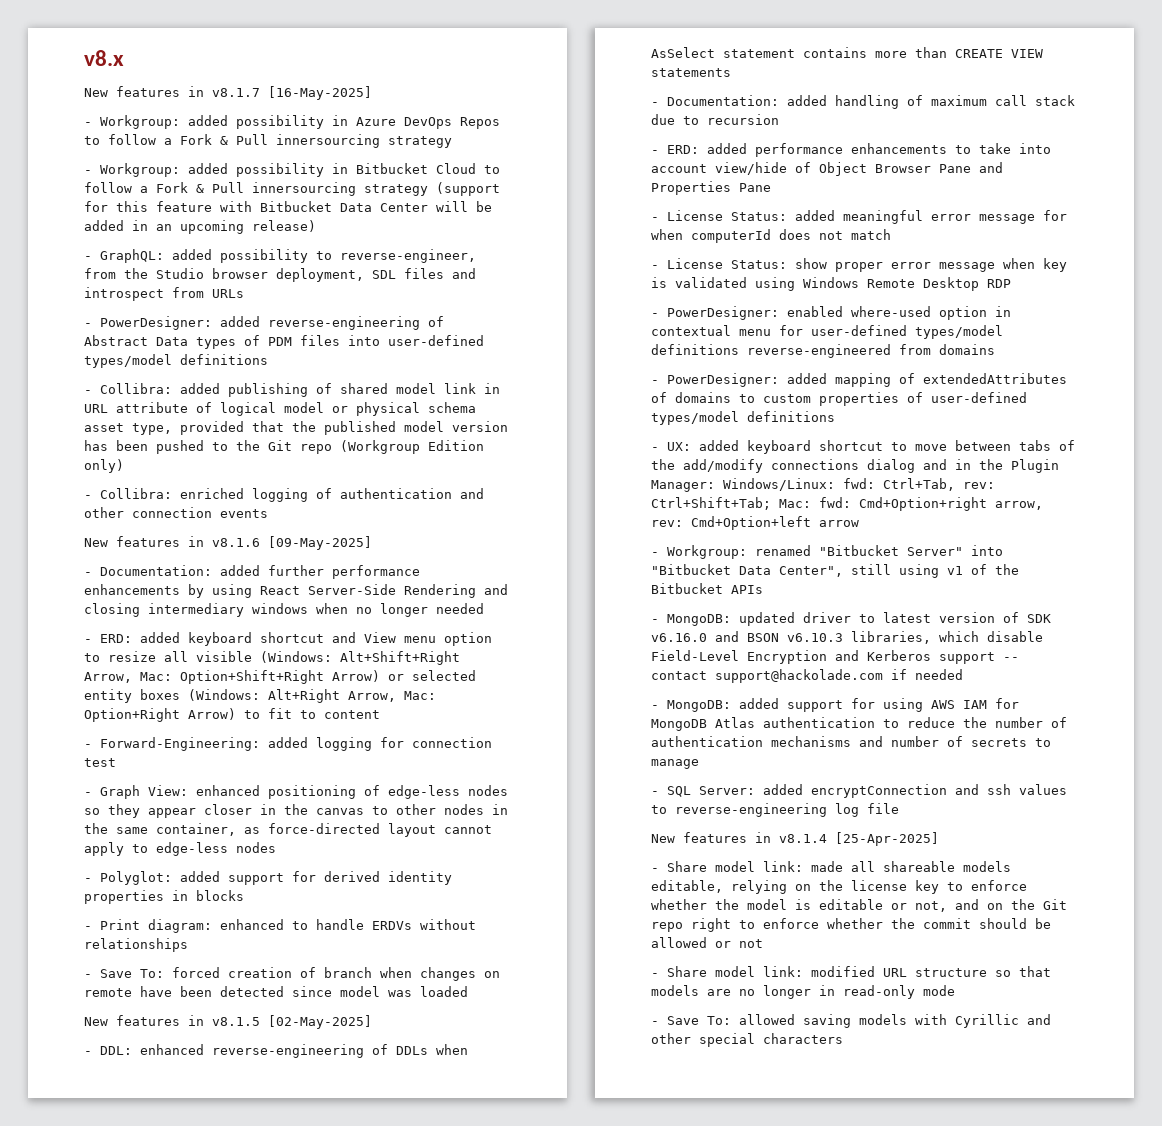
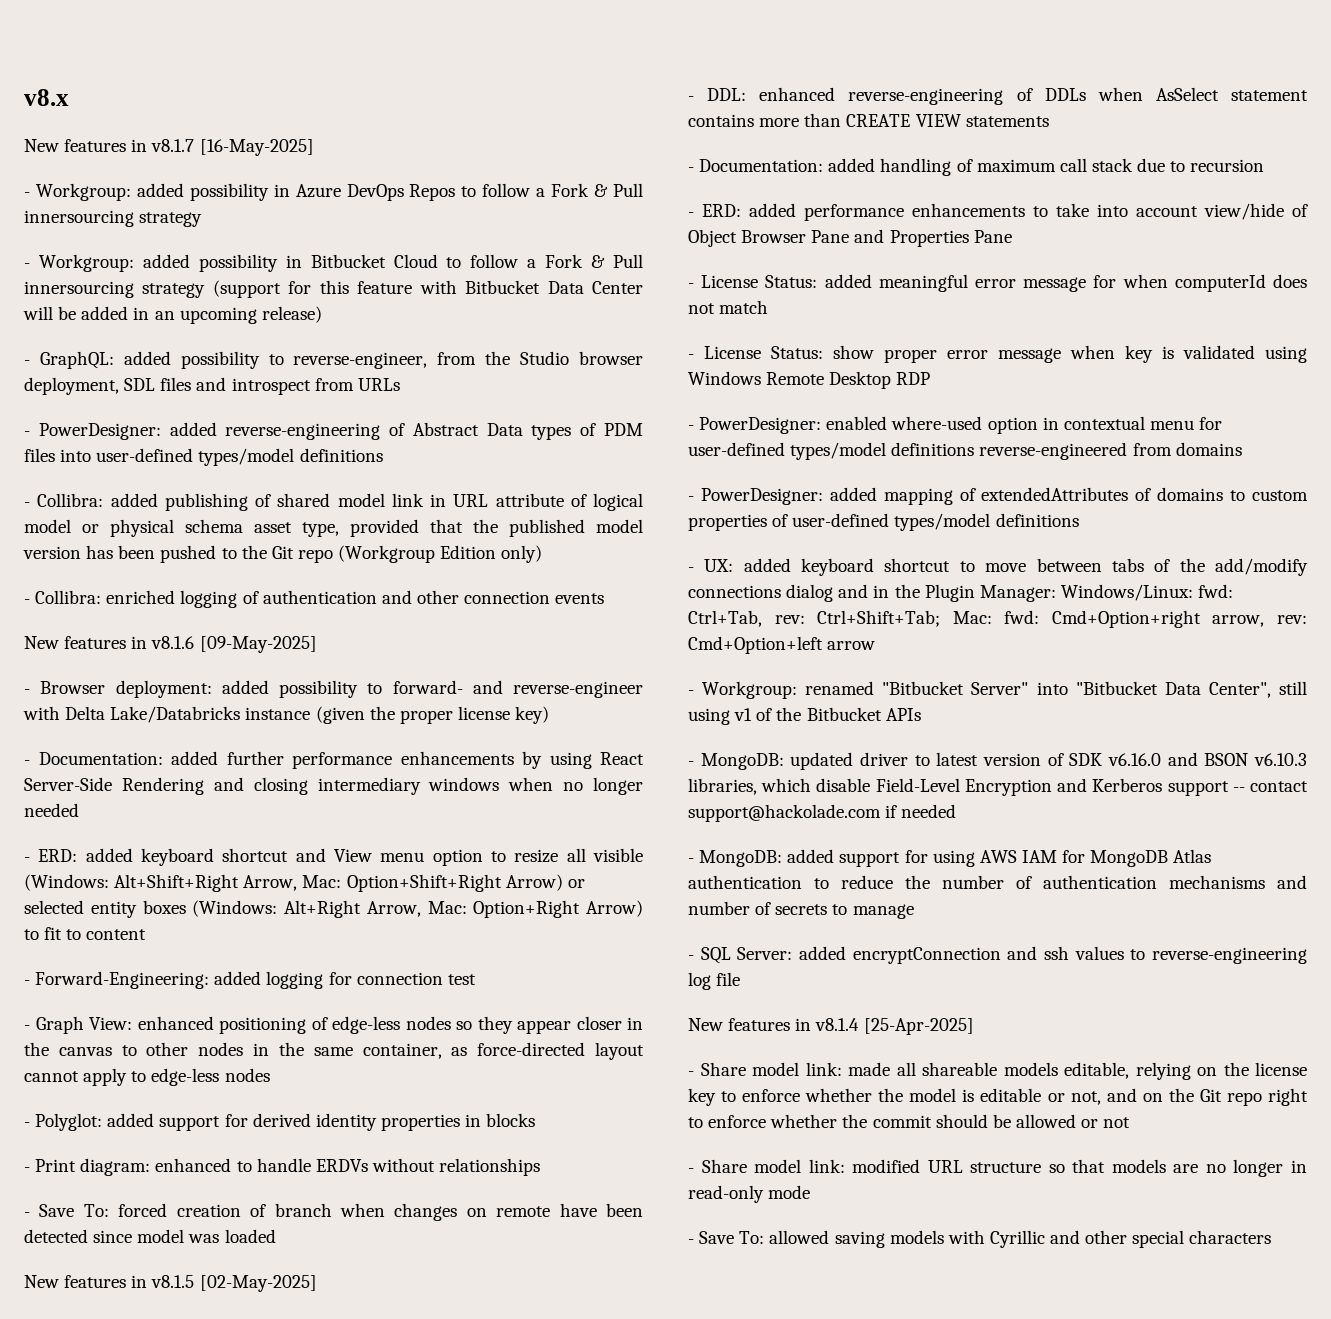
(372, 543) none -> [24,680,643,698] [23,706,550,724] // - Browser deployment: added possibility to forward- and reverse-engineer with Delta Lake/Databricks instance (given the proper license key)

